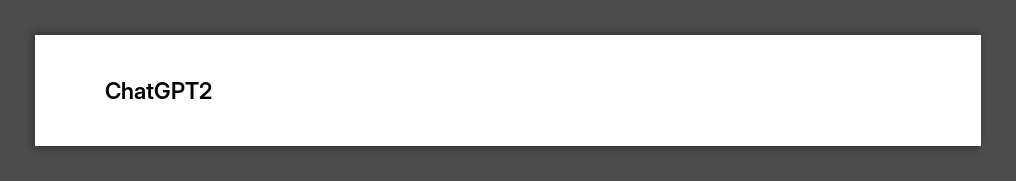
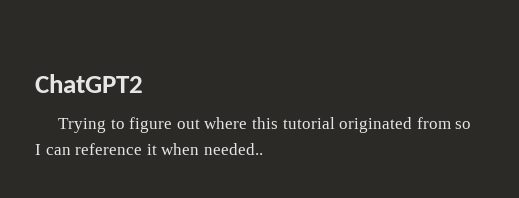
(212, 90) none -> [58,117,472,133] [35,143,263,155] // Trying to figure out where this tutorial originated from so I can reference it when needed..

